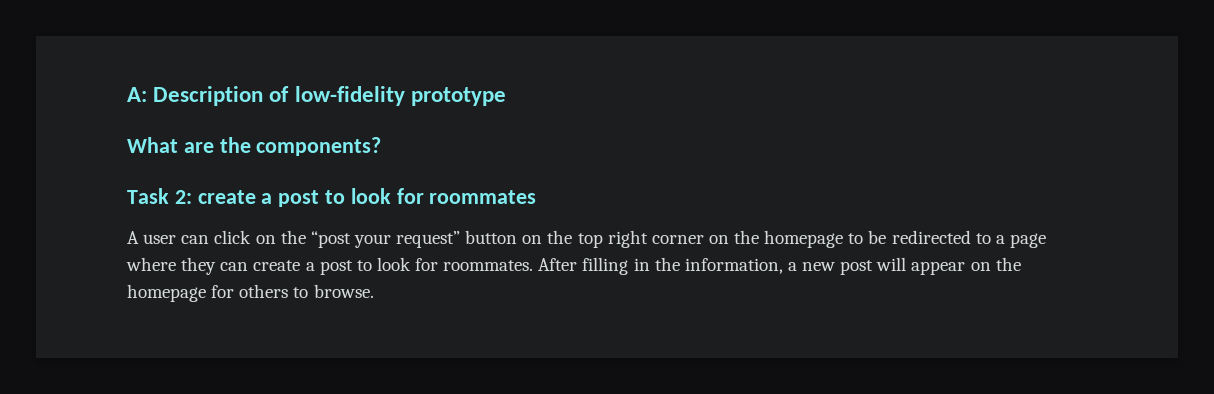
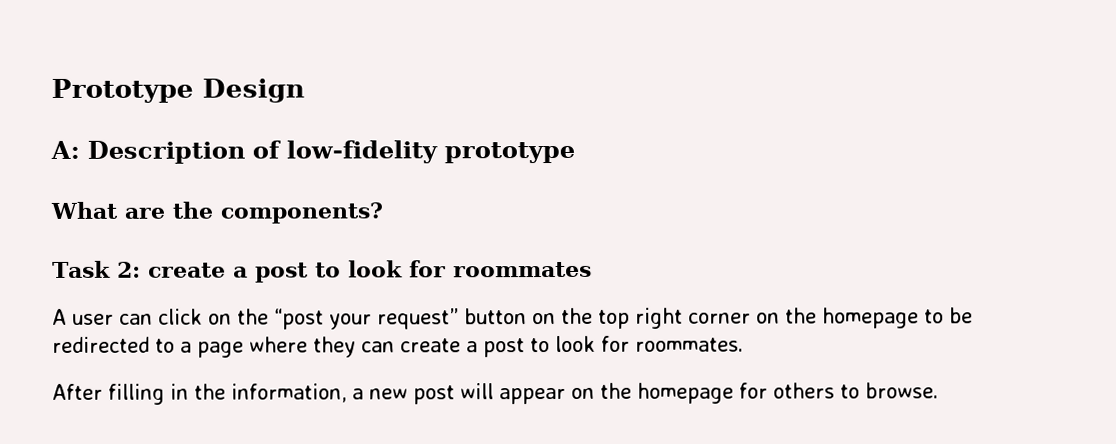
(127, 94) none -> [51,78,305,103] Prototype Design //
(534, 265) none -> (744, 344) //

